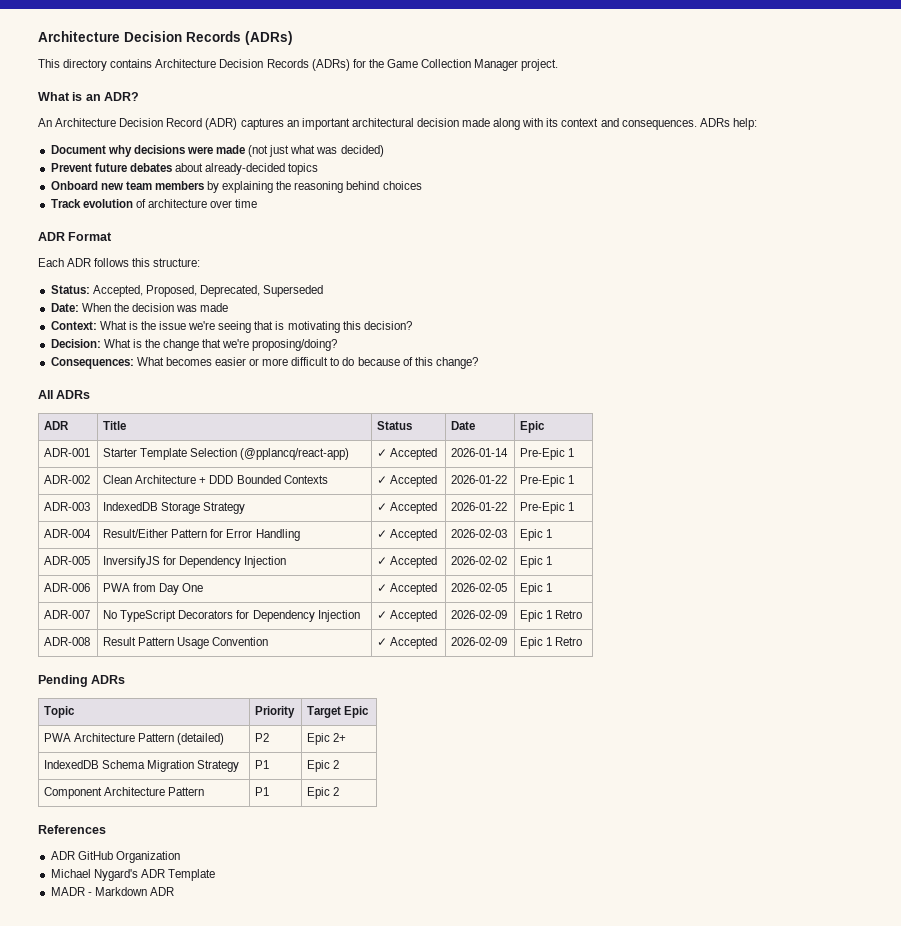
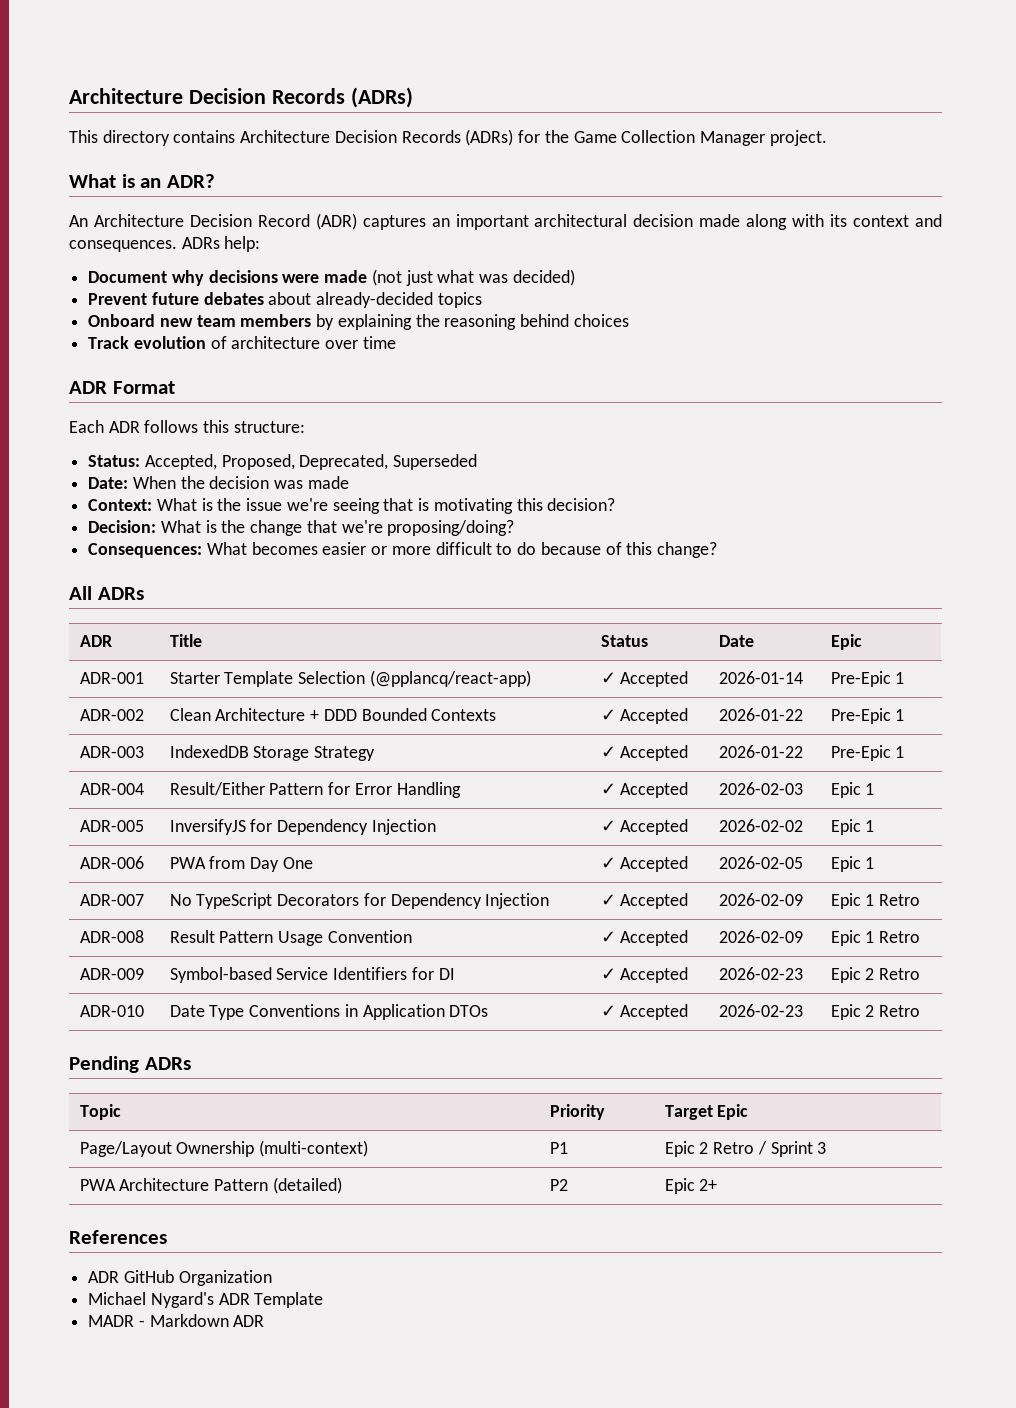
(583, 641) none -> [79,968,144,980] [169,967,455,983] [600,967,689,983] [718,967,803,980] [830,967,921,983] [79,1005,144,1017] [169,1004,489,1020] [600,1004,689,1020] [718,1004,803,1017] [830,1004,921,1020] // ADR-009 | Symbol-based Service Identifiers for DI | ✓ Accepted | 2026-02-23 | Epic 2 Retro // ADR-010 | Date Type Conventions in Application DTOs | ✓ Accepted | 2026-02-23 | Epic 2 Retro
(370, 712) none -> [79,1140,369,1157] [549,1142,568,1154] [664,1141,827,1157] // Page/Layout Ownership (multi-context) | P1 | Epic 2 Retro / Sprint 3
[44,760,240,772] [255,760,270,769] [307,760,340,772] [44,787,205,799] [255,787,270,796] [307,787,340,799] // IndexedDB Schema Migration Strategy | P1 | Epic 2 // Component Architecture Pattern | P1 | Epic 2 -> (718, 1185) none

